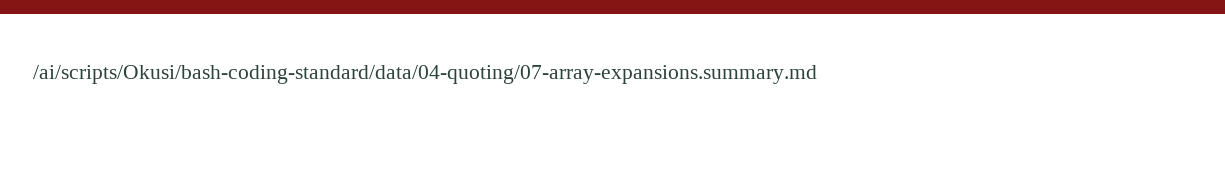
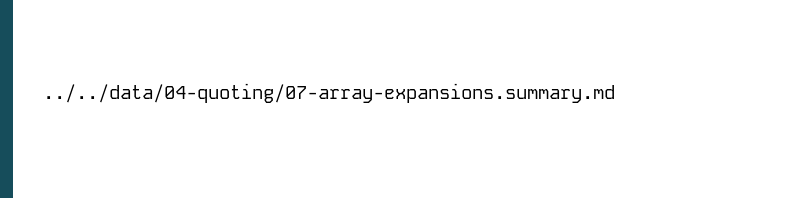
[33,65,817,84] /ai/scripts/Okusi/bash-coding-standard/data/04-quoting/07-array-expansions.summary.md -> [43,83,615,103] ../../data/04-quoting/07-array-expansions.summary.md

